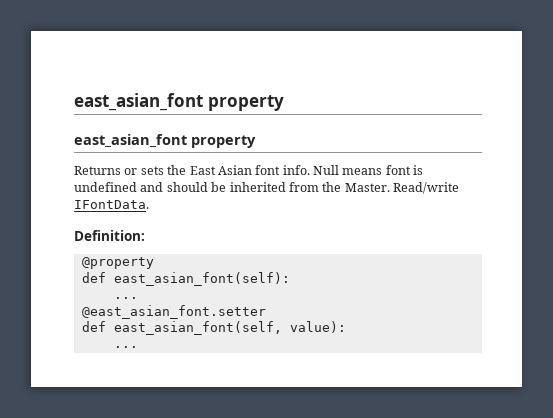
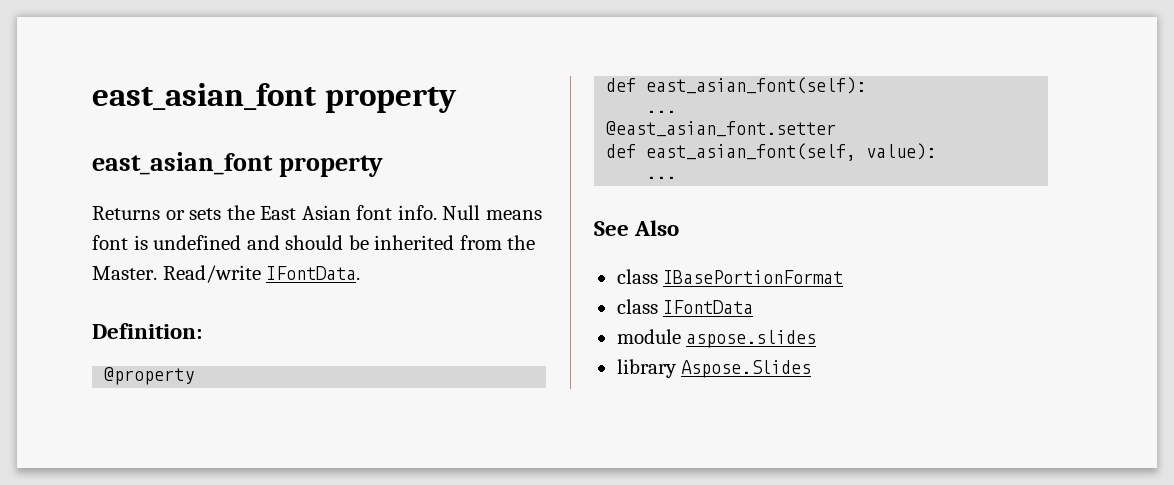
(138, 347) none -> [594,220,680,236] [616,269,844,284] [616,299,754,314] [616,329,817,348] [616,359,812,378] // See Also // class IBasePortionFormat // class IFontData // module aspose.slides // library Aspose.Slides

